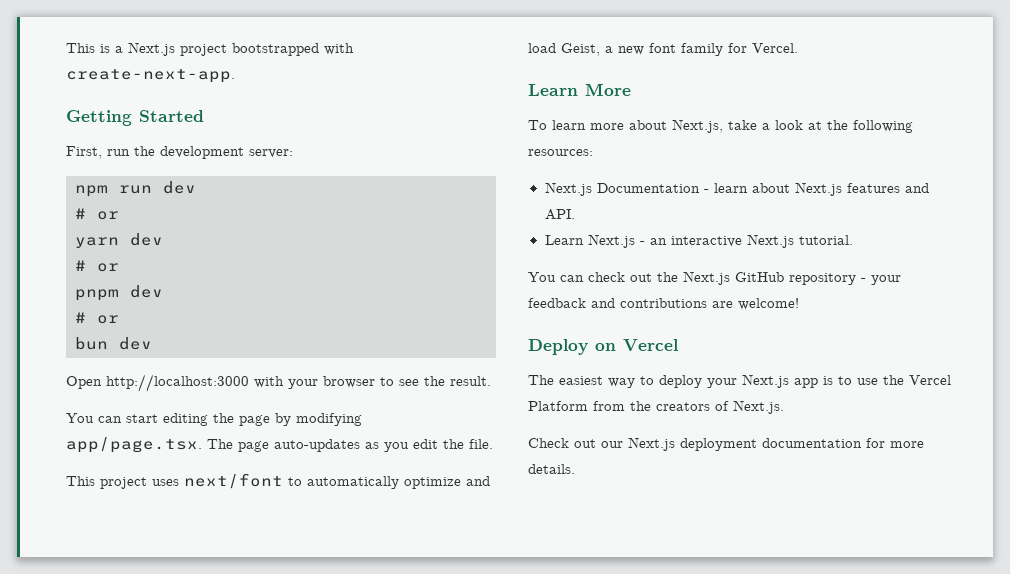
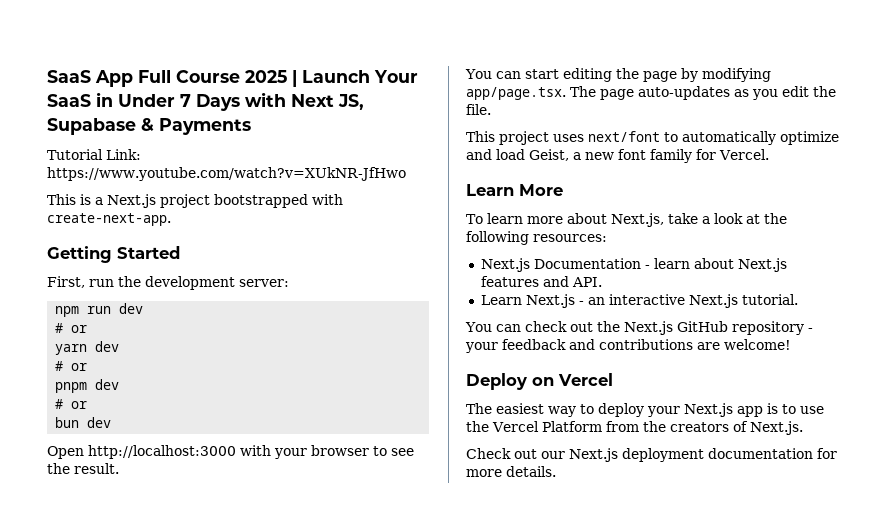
(66, 48) none -> [47,70,418,87] [47,92,364,111] [47,118,251,135] [47,149,141,160] [47,167,406,181] SaaS App Full Course 2025 | Launch Your SaaS in Under 7 Days with Next JS, Supabase & Payments // Tutorial Link: https://www.youtube.com/watch?v=XUkNR-JfHwo //

